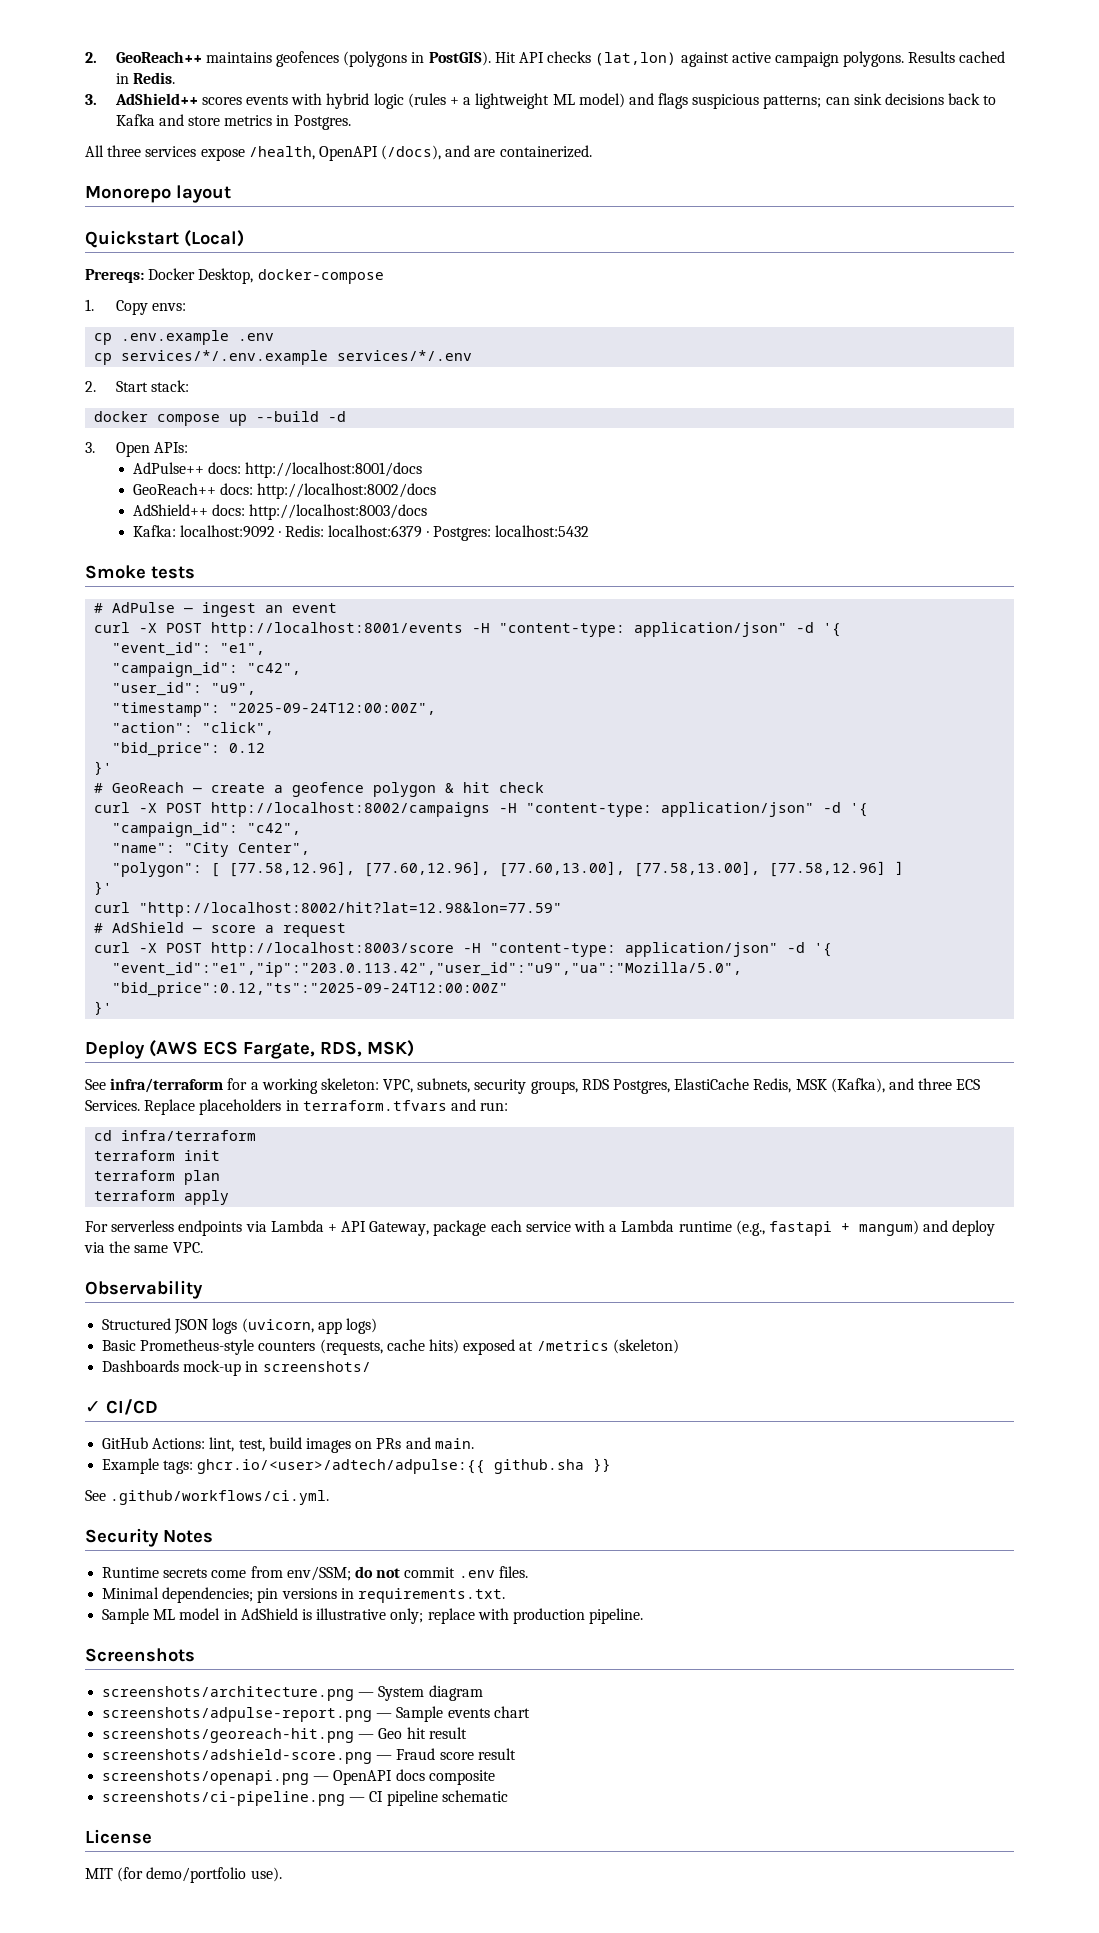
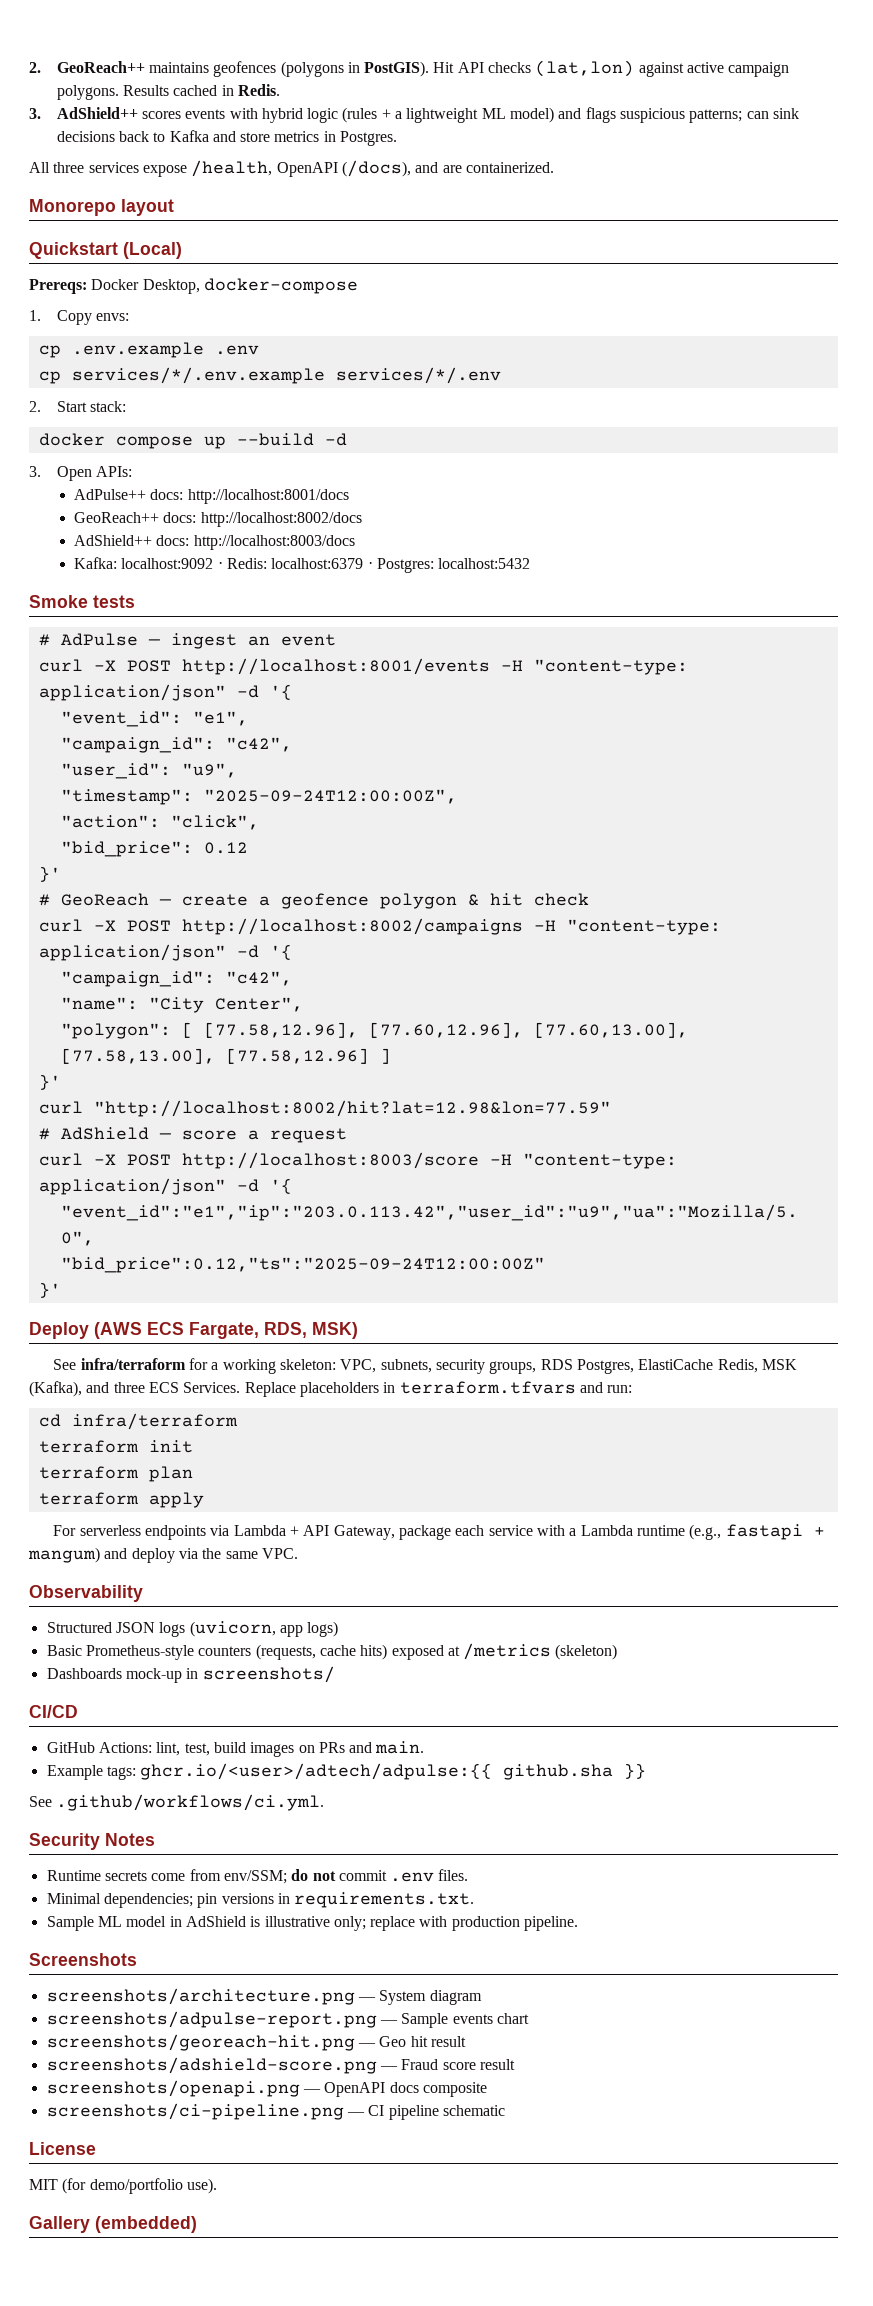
[85,1401,101,1413] ✓ -> (335, 1674) none
(282, 1874) none -> [29,2216,197,2233] // Gallery (embedded)

